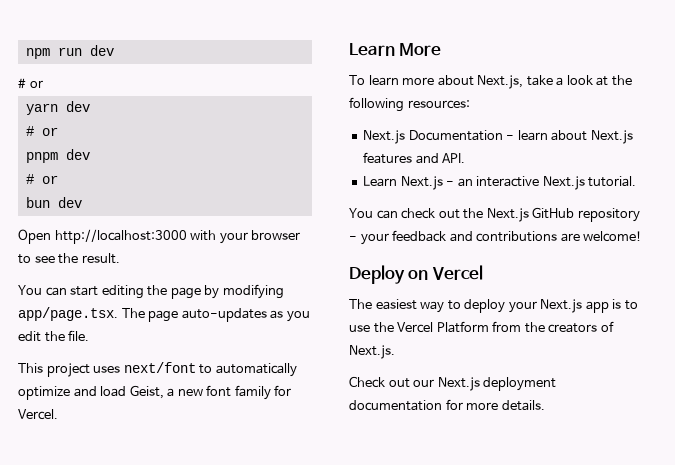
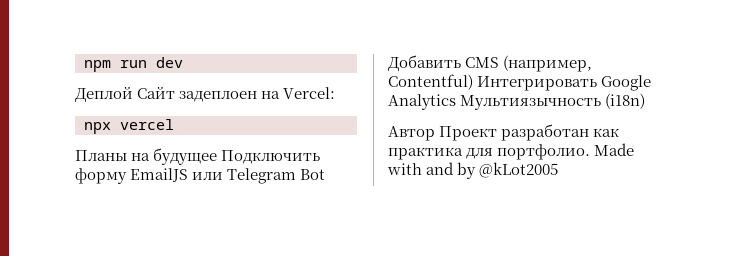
[18,78,43,89] [25,101,90,115] [25,126,58,136] [25,149,90,163] [25,174,58,184] [25,197,82,208] [18,229,301,244] [18,253,120,264] [18,284,284,299] [18,307,310,322] [18,330,90,342] [18,362,297,377] [18,385,292,400] [18,409,58,420] [349,43,442,56] [349,75,632,89] [349,97,470,112] [363,130,633,144] [363,152,466,164] [363,176,637,190] [349,207,640,222] [349,230,643,245] [349,265,483,284] [349,299,638,313] [349,321,614,333] [349,345,395,359] [349,376,557,391] [349,399,545,411] # or // yarn dev // # or // pnpm dev // # or // bun dev // Open http://localhost:3000 with your browser to see the result. // You can start editing the page by modifying app/page.tsx. The page auto-updates as you edit the file. // This project uses next/font to automatically optimize and load Geist, a new font family for Vercel. // Learn More // To learn more about Next.js, take a look at the following resources: // Next.js Documentation - learn about Next.js features and API. // Learn Next.js - an interactive Next.js tutorial. // You can check out the Next.js GitHub repository - your feedback and contributions are welcome! // Deploy on Vercel // The easiest way to deploy your Next.js app is to use the Vercel Platform from the creators of Next.js. // Check out our Next.js deployment documentation for more details. -> [75,86,336,103] [84,119,174,134] [75,148,321,165] [75,168,326,184] [388,55,593,72] [388,74,652,91] [388,93,646,110] [388,124,620,141] [388,143,635,160] [387,162,559,179] Деплой Сайт задеплоен на Vercel: // npx vercel // Планы на будущее Подключить форму EmailJS или Telegram Bot Добавить CMS (например, Contentful) Интегрировать Google Analytics Мультиязычность (i18n) // Автор Проект разработан как практика для портфолио. Made with and by @kLot2005

